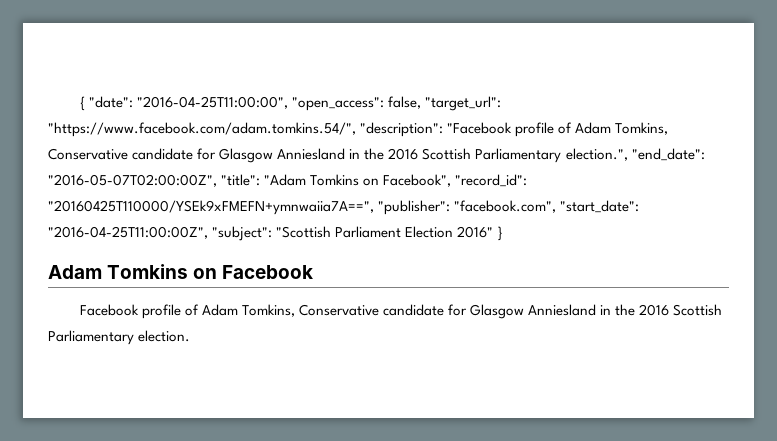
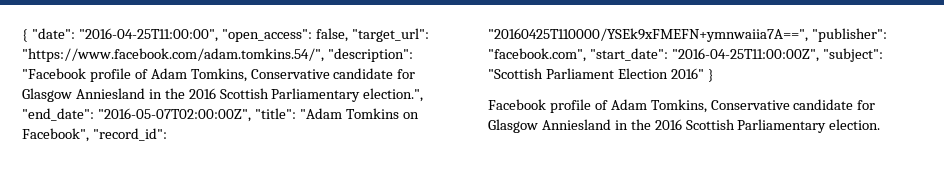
[48,264,314,279] // Adam Tomkins on Facebook -> (714, 75) none

